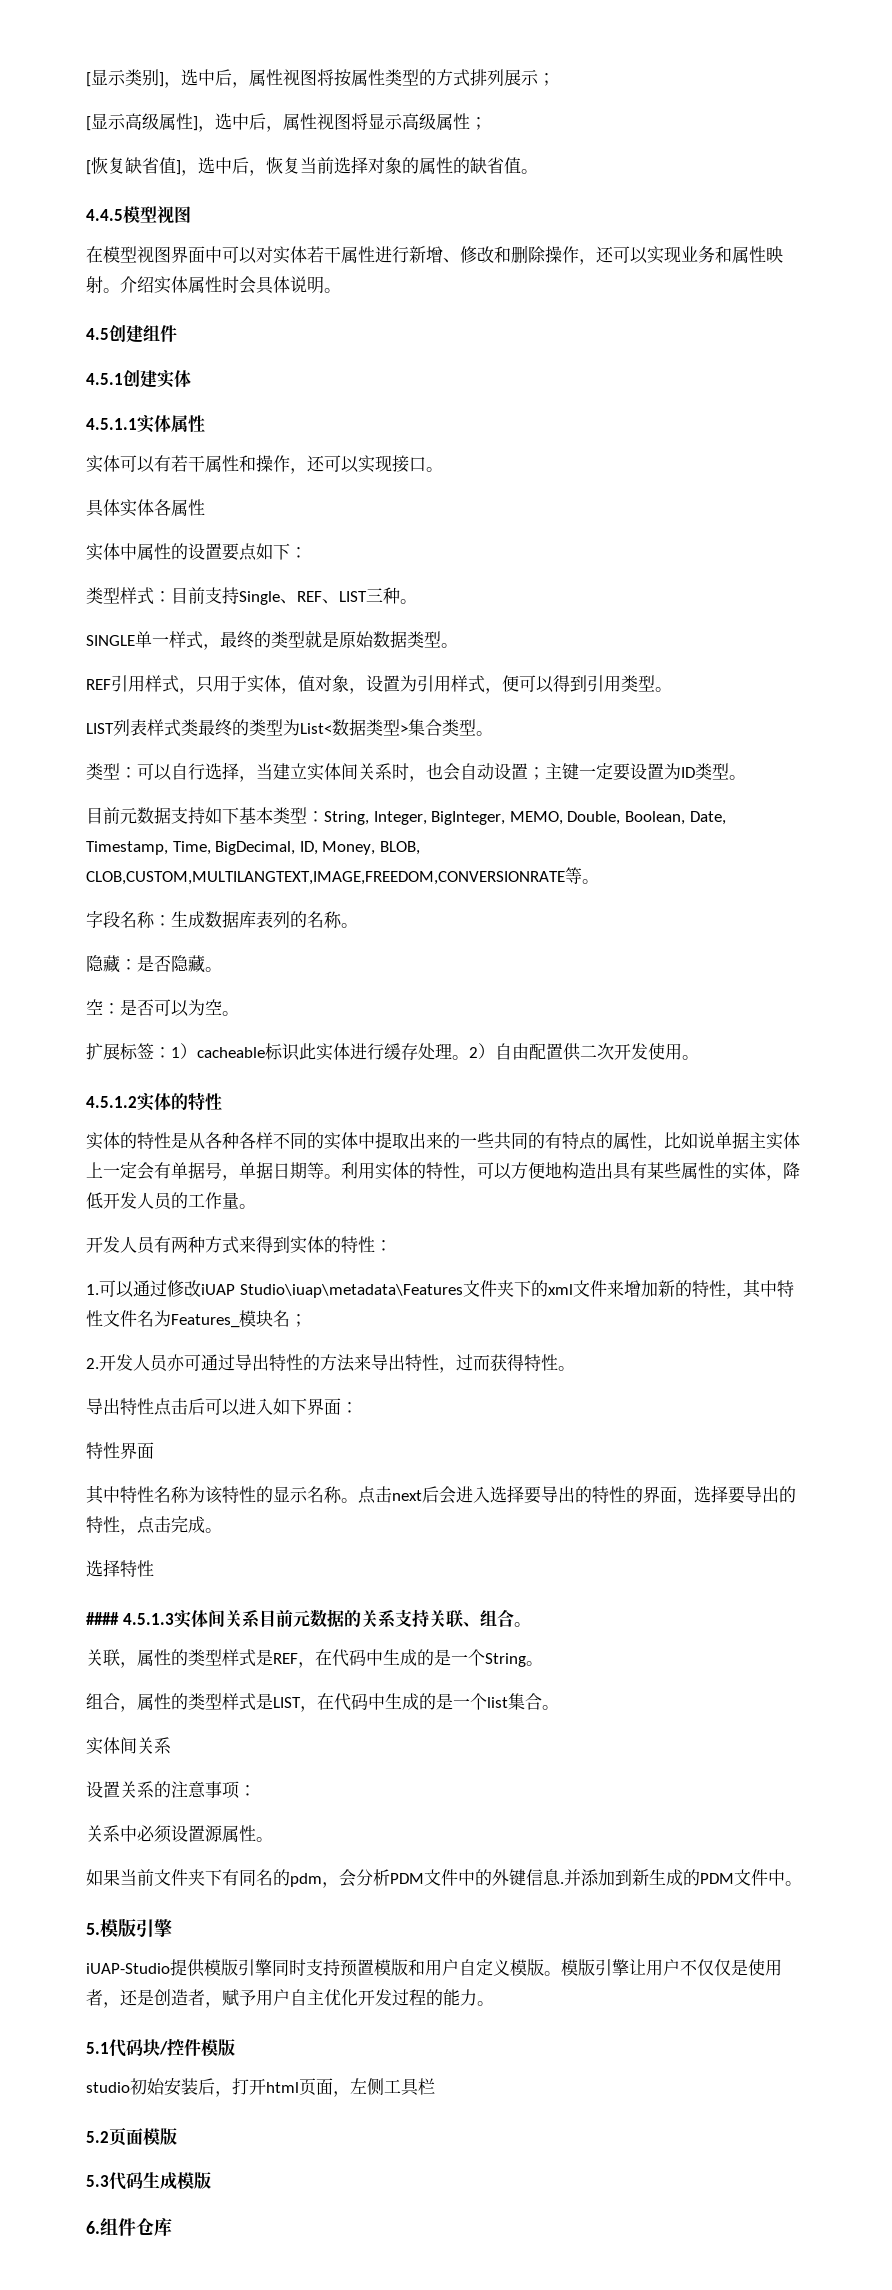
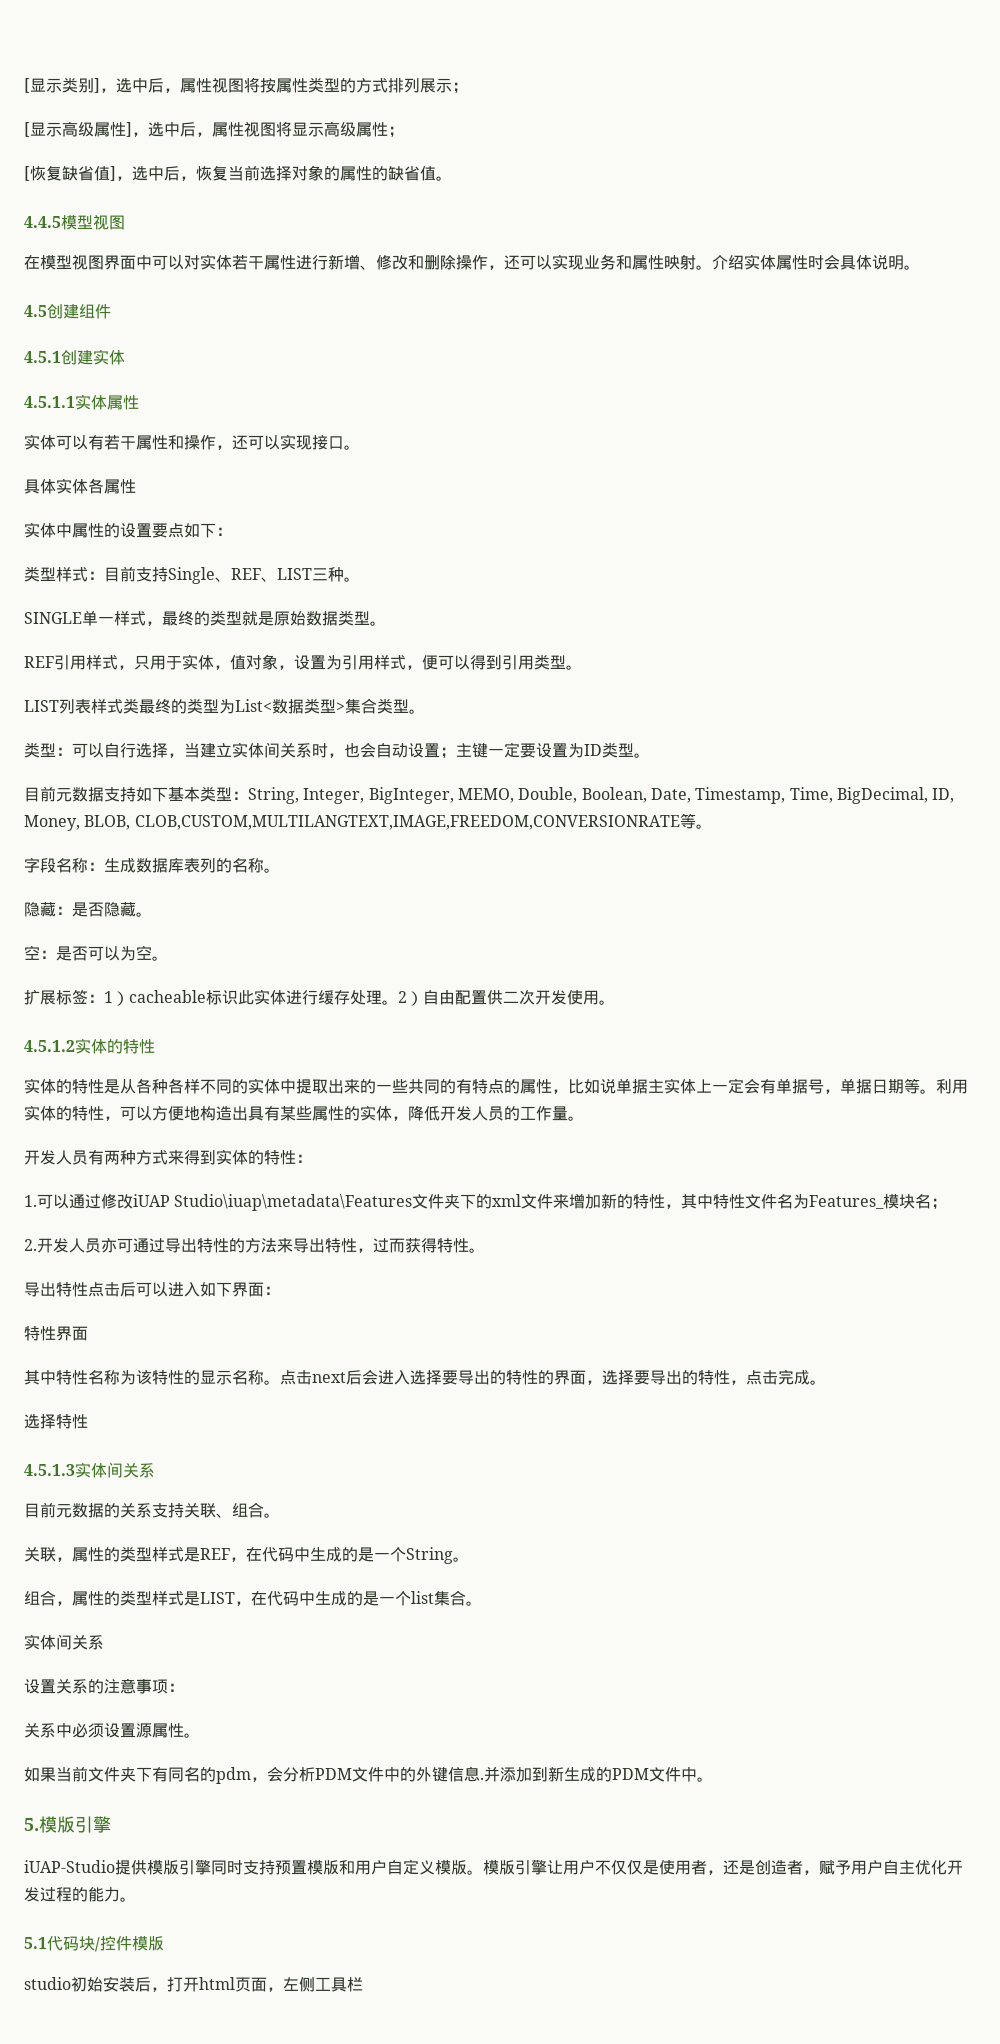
[86,1612,119,1625] #### -> (88, 1421) none
(260, 1618) none -> (155, 1470) //
[86,2127,177,2146] [86,2172,211,2190] [86,2217,172,2236] // 5.2页面模版 // 5.3代码生成模版 // 6.组件仓库 -> (363, 1984) none

